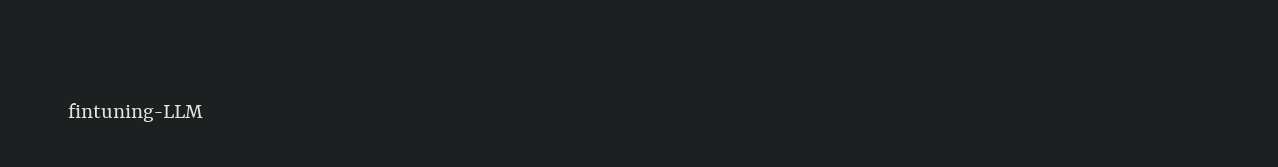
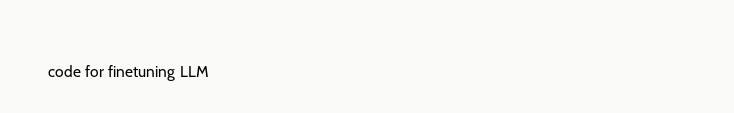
[68,103,203,122] fintuning-LLM -> [48,65,209,81] code for finetuning LLM

